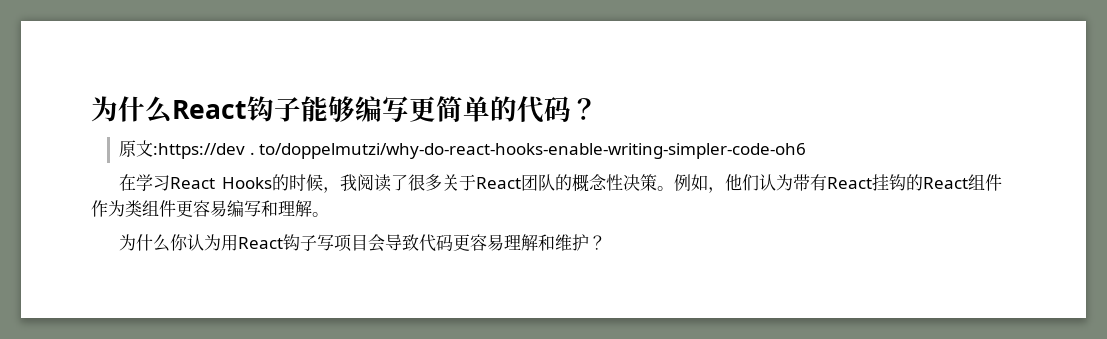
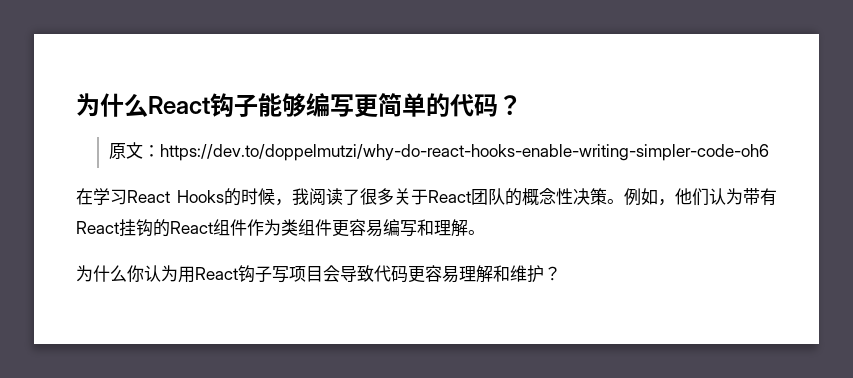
[152,143,807,159] :https://dev . to/doppelmutzi/why-do-react-hooks-enable-writing-simpler-code-oh6 -> [142,144,769,161] ：https://dev.to/doppelmutzi/why-do-react-hooks-enable-writing-simpler-code-oh6

